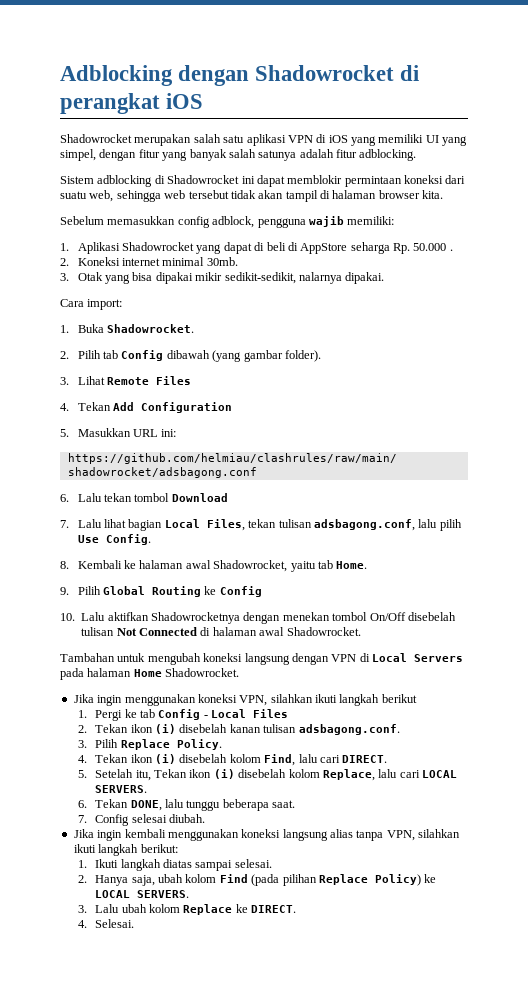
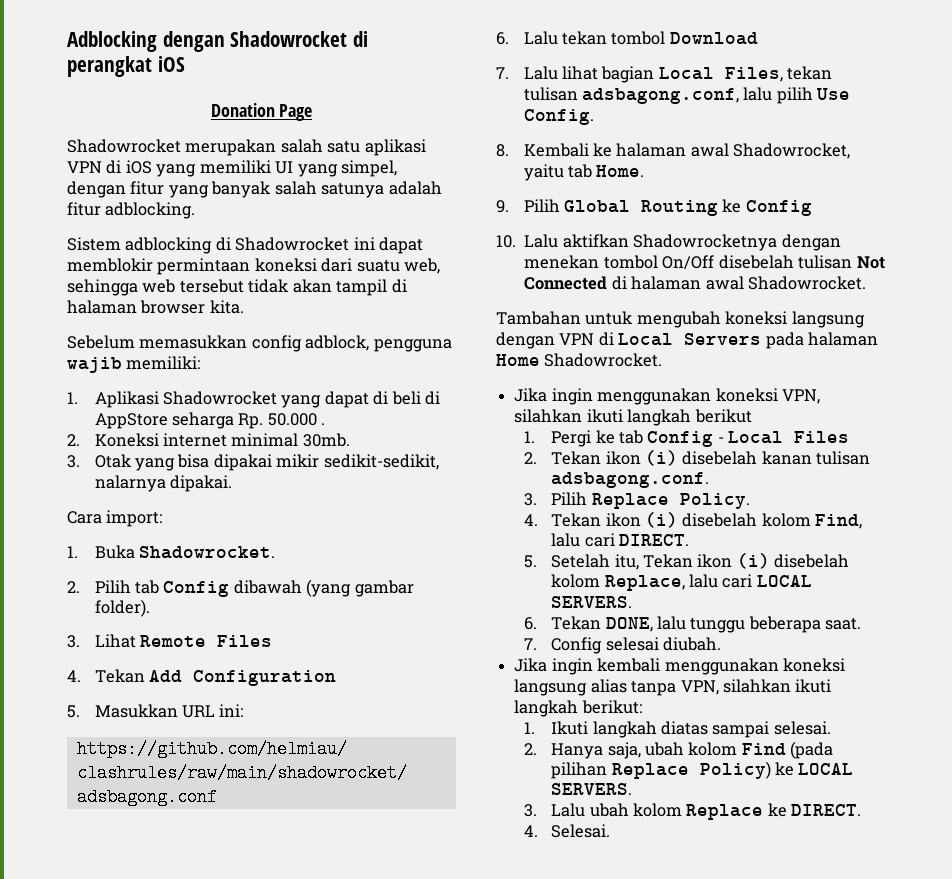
(204, 101) none -> [210,103,313,121] // Donation Page

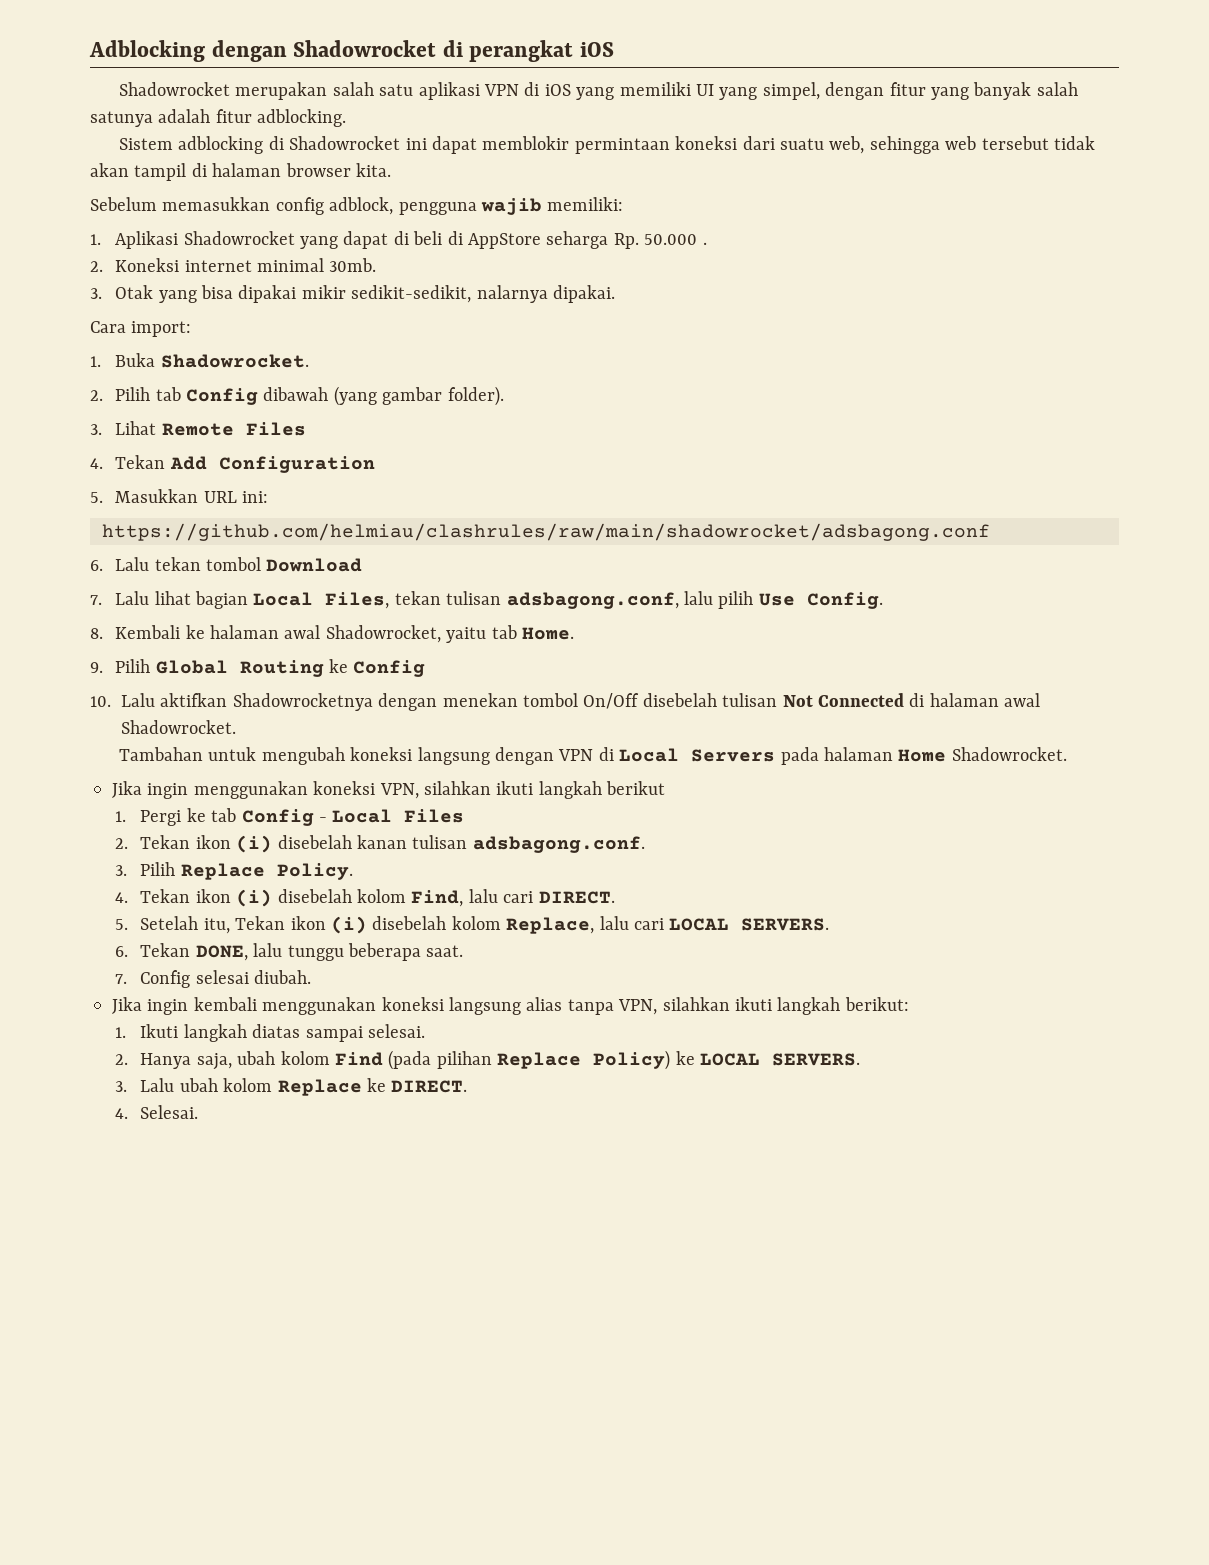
[210,103,313,121] // Donation Page -> (615, 49) none

